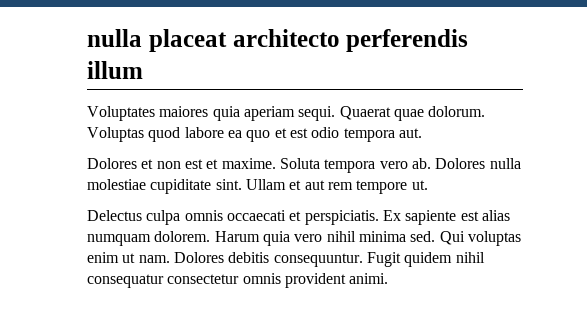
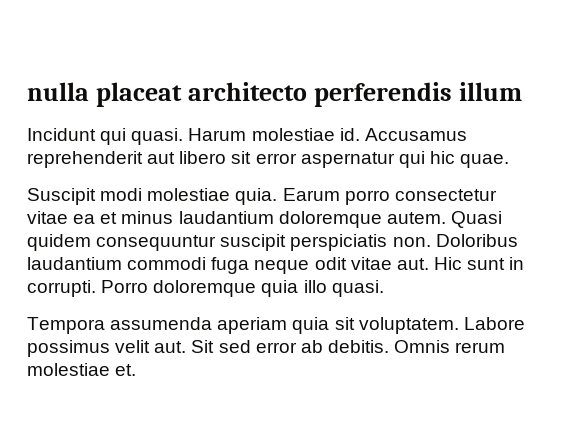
[87,106,486,121] [87,127,422,142] [87,158,521,173] [87,179,428,194] [87,210,510,225] [87,231,521,246] [87,252,485,267] [87,273,389,288] Voluptates maiores quia aperiam sequi. Quaerat quae dolorum. Voluptas quod labore ea quo et est odio tempora aut. // Dolores et non est et maxime. Soluta tempora vero ab. Dolores nulla molestiae cupiditate sint. Ullam et aut rem tempore ut. // Delectus culpa omnis occaecati et perspiciatis. Ex sapiente est alias numquam dolorem. Harum quia vero nihil minima sed. Qui voluptas enim ut nam. Dolores debitis consequuntur. Fugit quidem nihil consequatur consectetur omnis provident animi. -> [27,128,467,145] [27,151,510,168] [27,188,497,205] [27,211,502,228] [27,234,518,251] [27,257,525,274] [27,280,384,297] [27,317,525,334] [27,340,506,357] [27,363,137,376] Incidunt qui quasi. Harum molestiae id. Accusamus reprehenderit aut libero sit error aspernatur qui hic quae. // Suscipit modi molestiae quia. Earum porro consectetur vitae ea et minus laudantium doloremque autem. Quasi quidem consequuntur suscipit perspiciatis non. Doloribus laudantium commodi fuga neque odit vitae aut. Hic sunt in corrupti. Porro doloremque quia illo quasi. // Tempora assumenda aperiam quia sit voluptatem. Labore possimus velit aut. Sit sed error ab debitis. Omnis rerum molestiae et.

